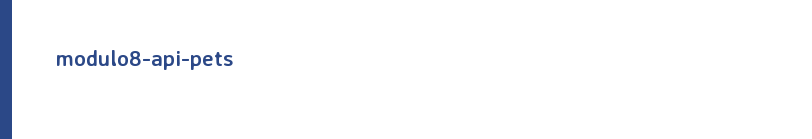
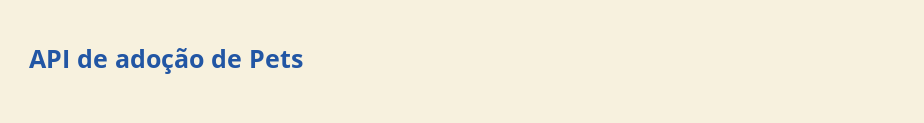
[56,50,234,70] modulo8-api-pets -> [29,48,303,74] API de adoção de Pets

